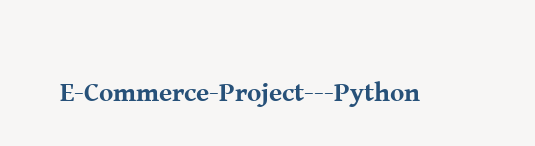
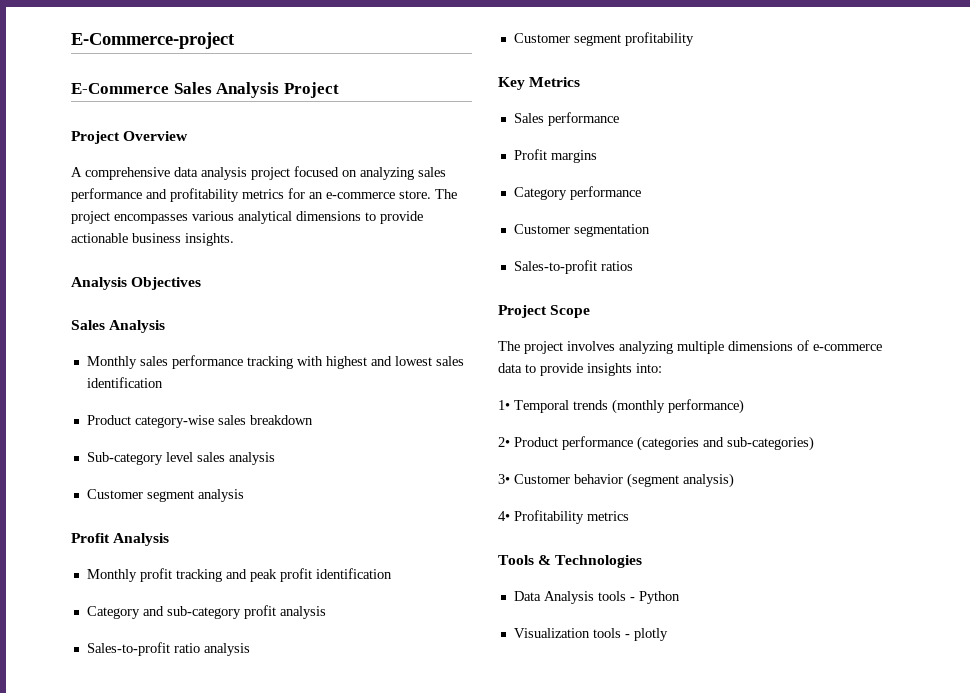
[60,81,420,107] E-Commerce-Project---Python -> [71,32,235,49] [71,82,339,98] [71,131,189,144] [71,166,446,180] [71,188,457,202] [71,211,423,224] [71,233,234,246] [71,277,202,290] [71,320,166,333] [86,355,464,369] [86,377,163,388] [86,415,313,428] [86,452,275,465] [86,489,244,502] [71,533,170,546] [86,568,392,582] [86,605,326,619] [86,642,250,656] [513,32,694,46] [498,77,581,90] [513,112,619,126] [513,149,597,163] [513,186,641,200] [513,224,650,237] [513,260,633,274] [498,305,591,318] [498,340,882,354] [498,363,662,376] [498,399,744,414] [498,436,814,451] [498,473,734,488] [498,510,629,524] [498,555,643,568] [513,591,680,604] [513,628,668,641] E-Commerce-project // E-Commerce Sales Analysis Project // Project Overview // A comprehensive data analysis project focused on analyzing sales performance and profitability metrics for an e-commerce store. The project encompasses various analytical dimensions to provide actionable business insights. // Analysis Objectives // Sales Analysis // Monthly sales performance tracking with highest and lowest sales identification // Product category-wise sales breakdown // Sub-category level sales analysis // Customer segment analysis // Profit Analysis // Monthly profit tracking and peak profit identification // Category and sub-category profit analysis // Sales-to-profit ratio analysis // Customer segment profitability // Key Metrics // Sales performance // Profit margins // Category performance // Customer segmentation // Sales-to-profit ratios // Project Scope // The project involves analyzing multiple dimensions of e-commerce data to provide insights into: // 1• Temporal trends (monthly performance) // 2• Product performance (categories and sub-categories) // 3• Customer behavior (segment analysis) // 4• Profitability metrics // Tools & Technologies // Data Analysis tools - Python // Visualization tools - plotly

